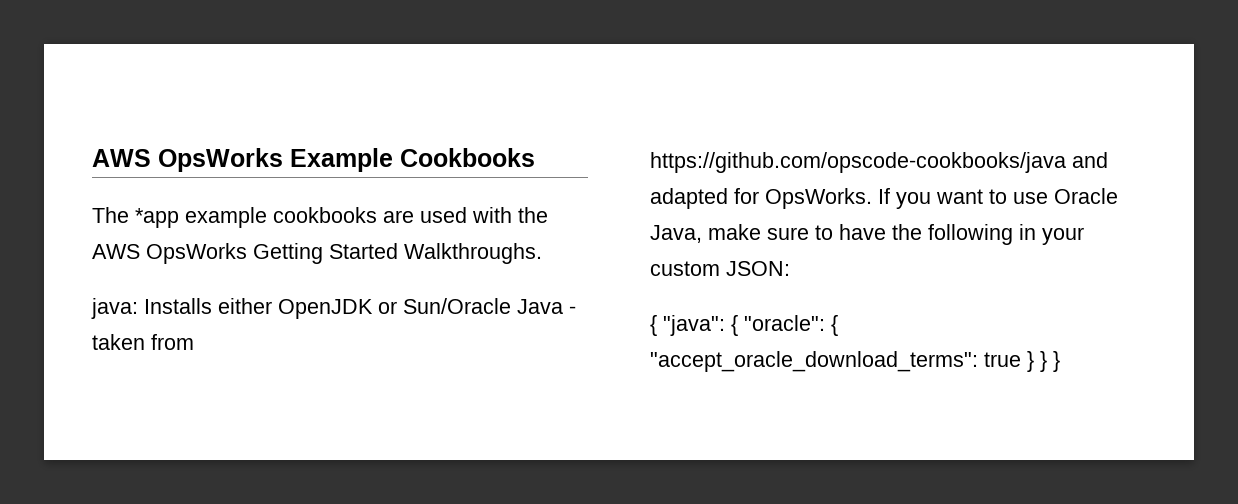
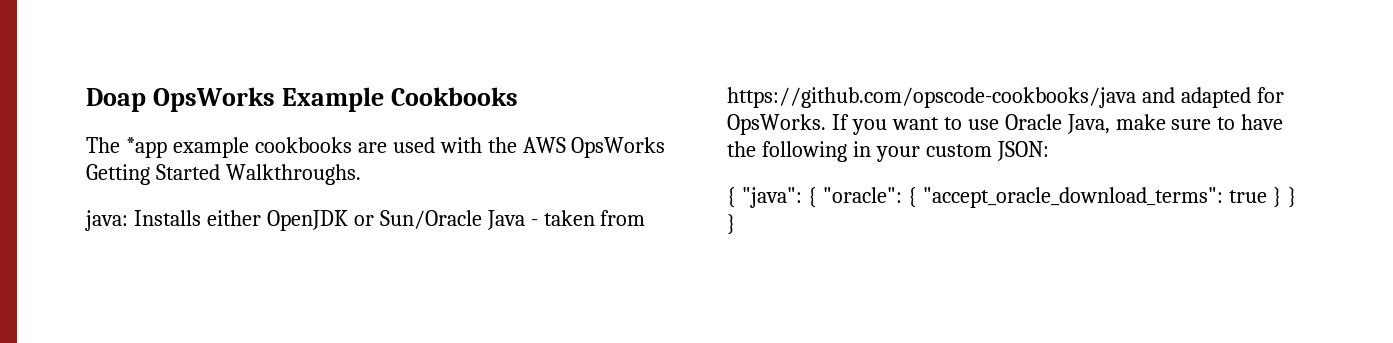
[92,149,151,167] AWS -> [86,88,146,112] Doap

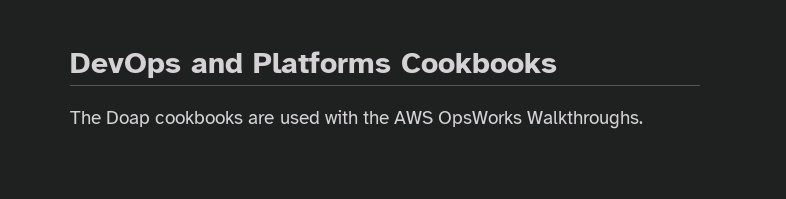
[86,87,384,112] Doap OpsWorks Example -> [70,51,391,78] DevOps and Platforms
[125,137,249,158] *app example -> [106,111,151,127] Doap
[86,164,220,185] Getting Started -> (523, 119) none
[85,210,646,231] [727,87,1284,108] [727,114,1284,135] [727,141,1049,162] [727,187,1297,208] [727,214,736,235] // java: Installs either OpenJDK or Sun/Oracle Java - taken from https://github.com/opscode-cookbooks/java and adapted for OpsWorks. If you want to use Oracle Java, make sure to have the following in your custom JSON: // { "java": { "oracle": { "accept_oracle_download_terms": true } } } -> (644, 120) none

